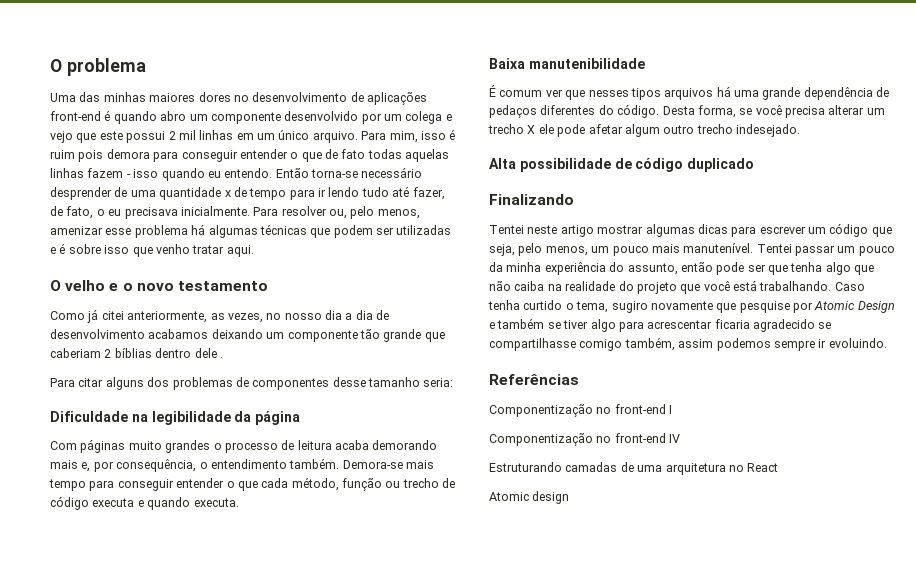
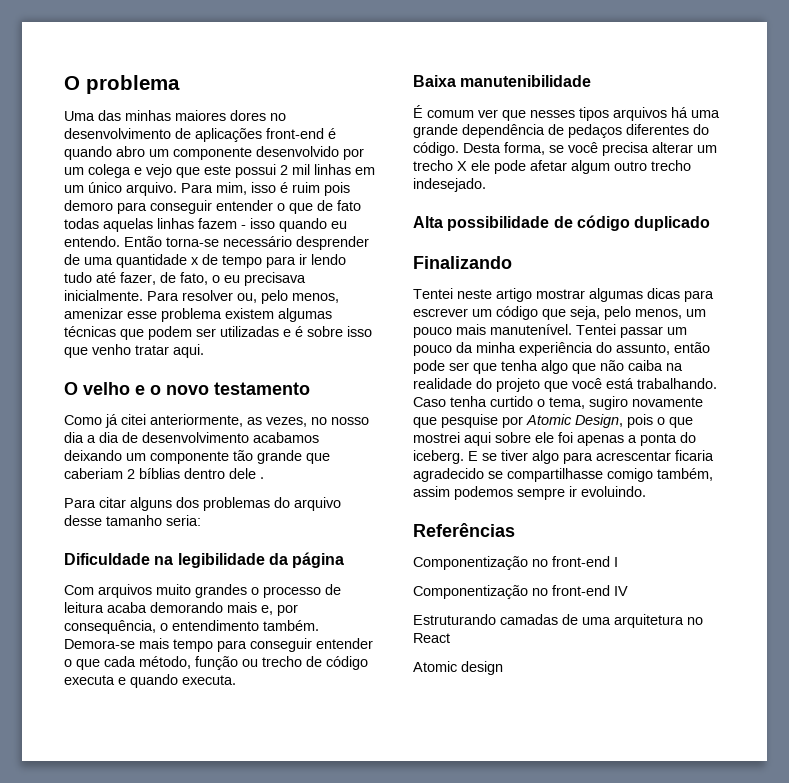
[106,149,150,159] demora -> [64,200,113,211] demoro
[191,224,206,235] há -> [225,308,274,319] existem
[235,377,330,390] de componentes -> [274,497,341,511] do arquivo
[80,439,126,453] páginas -> [98,584,152,598] arquivos
[857,301,895,313] [489,318,545,329] Design e também -> [575,414,693,428] [413,432,696,446] [413,450,478,464] Design, pois o que mostrei aqui sobre ele foi apenas a ponta do iceberg. E

